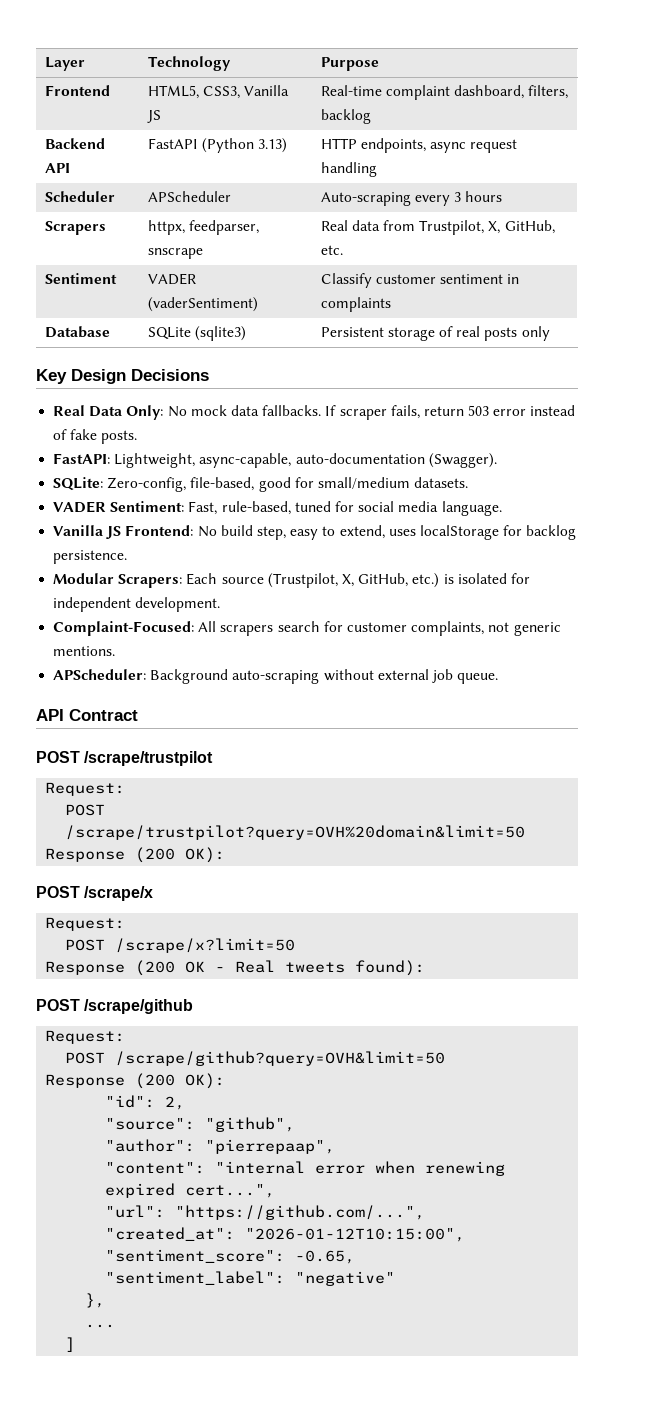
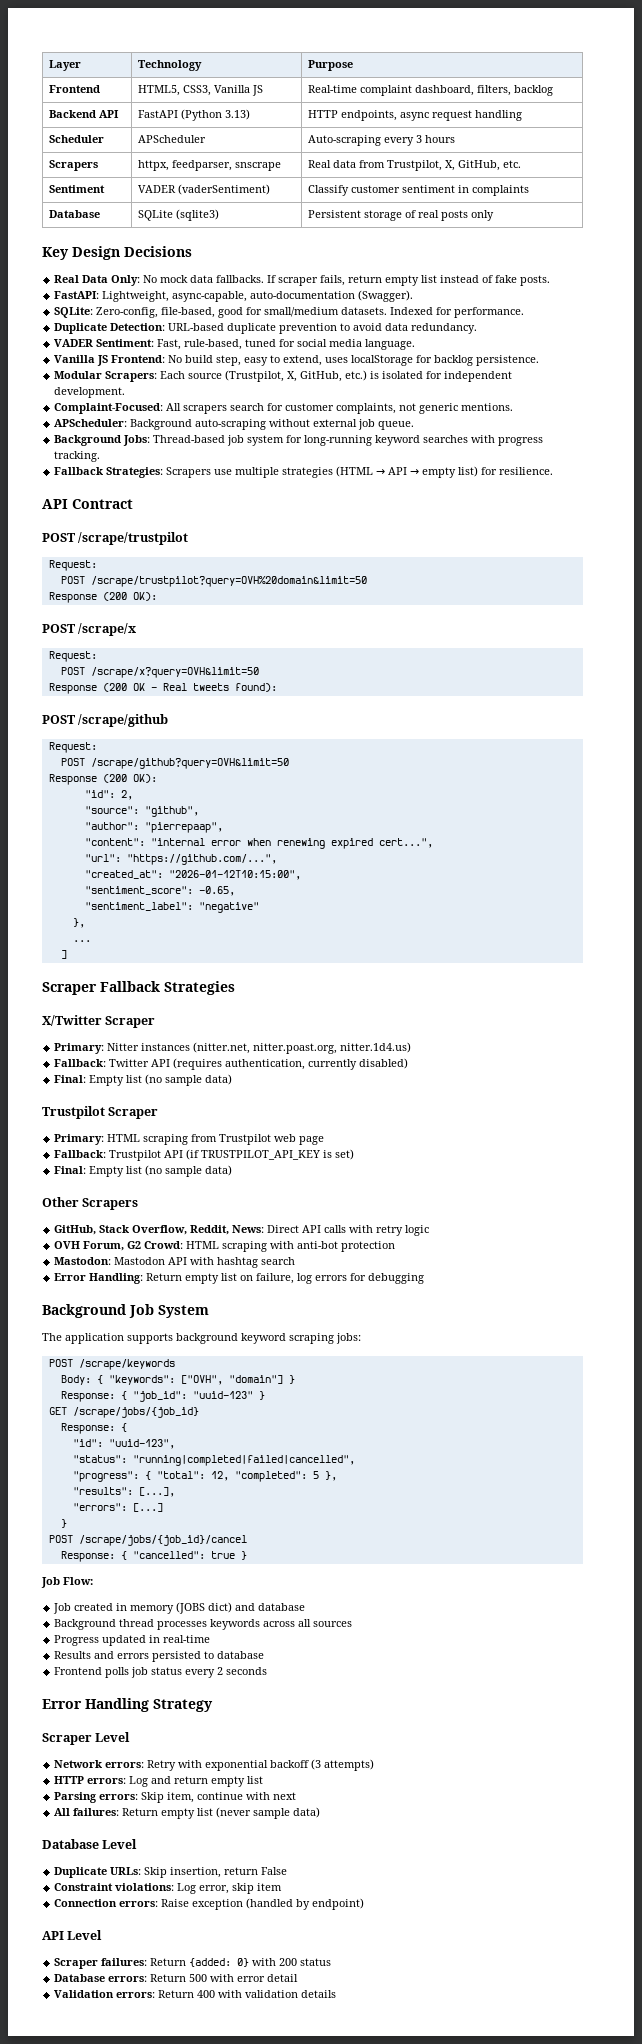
[468,405,527,416] 503 error -> [385,275,438,286] empty list
(469, 482) none -> [390,307,525,318] [54,323,478,334] Indexed for performance. // Duplicate Detection: URL-based duplicate prevention to avoid data redundancy.
(499, 678) none -> [54,435,544,446] [54,451,101,462] [54,466,554,478] // Background Jobs: Thread-based job system for long-running keyword searches with progress tracking. // Fallback Strategies: Scrapers use multiple strategies (HTML → API → empty list) for resilience.
[115,938,296,953] /scrape/x?limit=50 -> [90,667,259,678] /scrape/x?query=OVH&limit=50
(76, 1344) none -> [42,981,235,995] [42,1015,156,1028] [54,1042,412,1054] [54,1058,409,1070] [54,1074,233,1086] [42,1106,159,1119] [54,1134,325,1145] [54,1149,355,1161] [54,1165,233,1177] [42,1197,139,1210] [54,1225,430,1236] [54,1241,396,1252] [54,1257,296,1268] [54,1273,425,1284] [42,1304,209,1318] [42,1333,361,1344] [48,1359,175,1370] [60,1375,295,1385] [60,1391,265,1402] [48,1407,199,1418] [60,1423,127,1434] [72,1439,175,1449] [72,1455,355,1466] [72,1471,337,1482] [72,1487,175,1497] [72,1503,163,1512] [60,1519,67,1528] [48,1535,247,1546] [60,1551,247,1562] [41,1577,93,1588] [53,1602,306,1614] [54,1619,353,1630] [54,1635,211,1646] [54,1651,265,1662] [54,1667,268,1678] [42,1698,213,1712] [42,1732,131,1745] [54,1759,375,1771] [54,1776,264,1787] [54,1792,297,1803] [54,1807,321,1819] [42,1839,138,1849] [54,1867,288,1878] [54,1883,283,1894] [54,1898,365,1910] [42,1930,103,1940] [54,1958,332,1969] [54,1974,299,1982] [54,1990,337,1998] // Scraper Fallback Strategies // X/Twitter Scraper // Primary: Nitter instances (nitter.net, nitter.poast.org, nitter.1d4.us) // Fallback: Twitter API (requires authentication, currently disabled) // Final: Empty list (no sample data) // Trustpilot Scraper // Primary: HTML scraping from Trustpilot web page // Fallback: Trustpilot API (if TRUSTPILOT_API_KEY is set) // Final: Empty list (no sample data) // Other Scrapers // GitHub, Stack Overflow, Reddit, News: Direct API calls with retry logic // OVH Forum, G2 Crowd: HTML scraping with anti-bot protection // Mastodon: Mastodon API with hashtag search // Error Handling: Return empty list on failure, log errors for debugging // Background Job System // The application supports background keyword scraping jobs: // POST /scrape/keywords // Body: { "keywords": ["OVH", "domain"] } // Response: { "job_id": "uuid-123" } // GET /scrape/jobs/{job_id} // Response: { // "id": "uuid-123", // "status": "running|completed|failed|cancelled", // "progress": { "total": 12, "completed": 5 }, // "results": [...], // "errors": [...] // } // POST /scrape/jobs/{job_id}/cancel // Response: { "cancelled": true } // Job Flow: // Job created in memory (JOBS dict) and database // Background thread processes keywords across all sources // Progress updated in real-time // Results and errors persisted to database // Frontend polls job status every 2 seconds // Error Handling Strategy // Scraper Level // Network errors: Retry with exponential backoff (3 attempts) // HTTP errors: Log and return empty list // Parsing errors: Skip item, continue with next // All failures: Return empty list (never sample data) // Database Level // Duplicate URLs: Skip insertion, return False // Constraint violations: Log error, skip item // Connection errors: Raise exception (handled by endpoint) // API Level // Scraper failures: Return {added: 0} with 200 status // Database errors: Return 500 with error detail // Validation errors: Return 400 with validation details

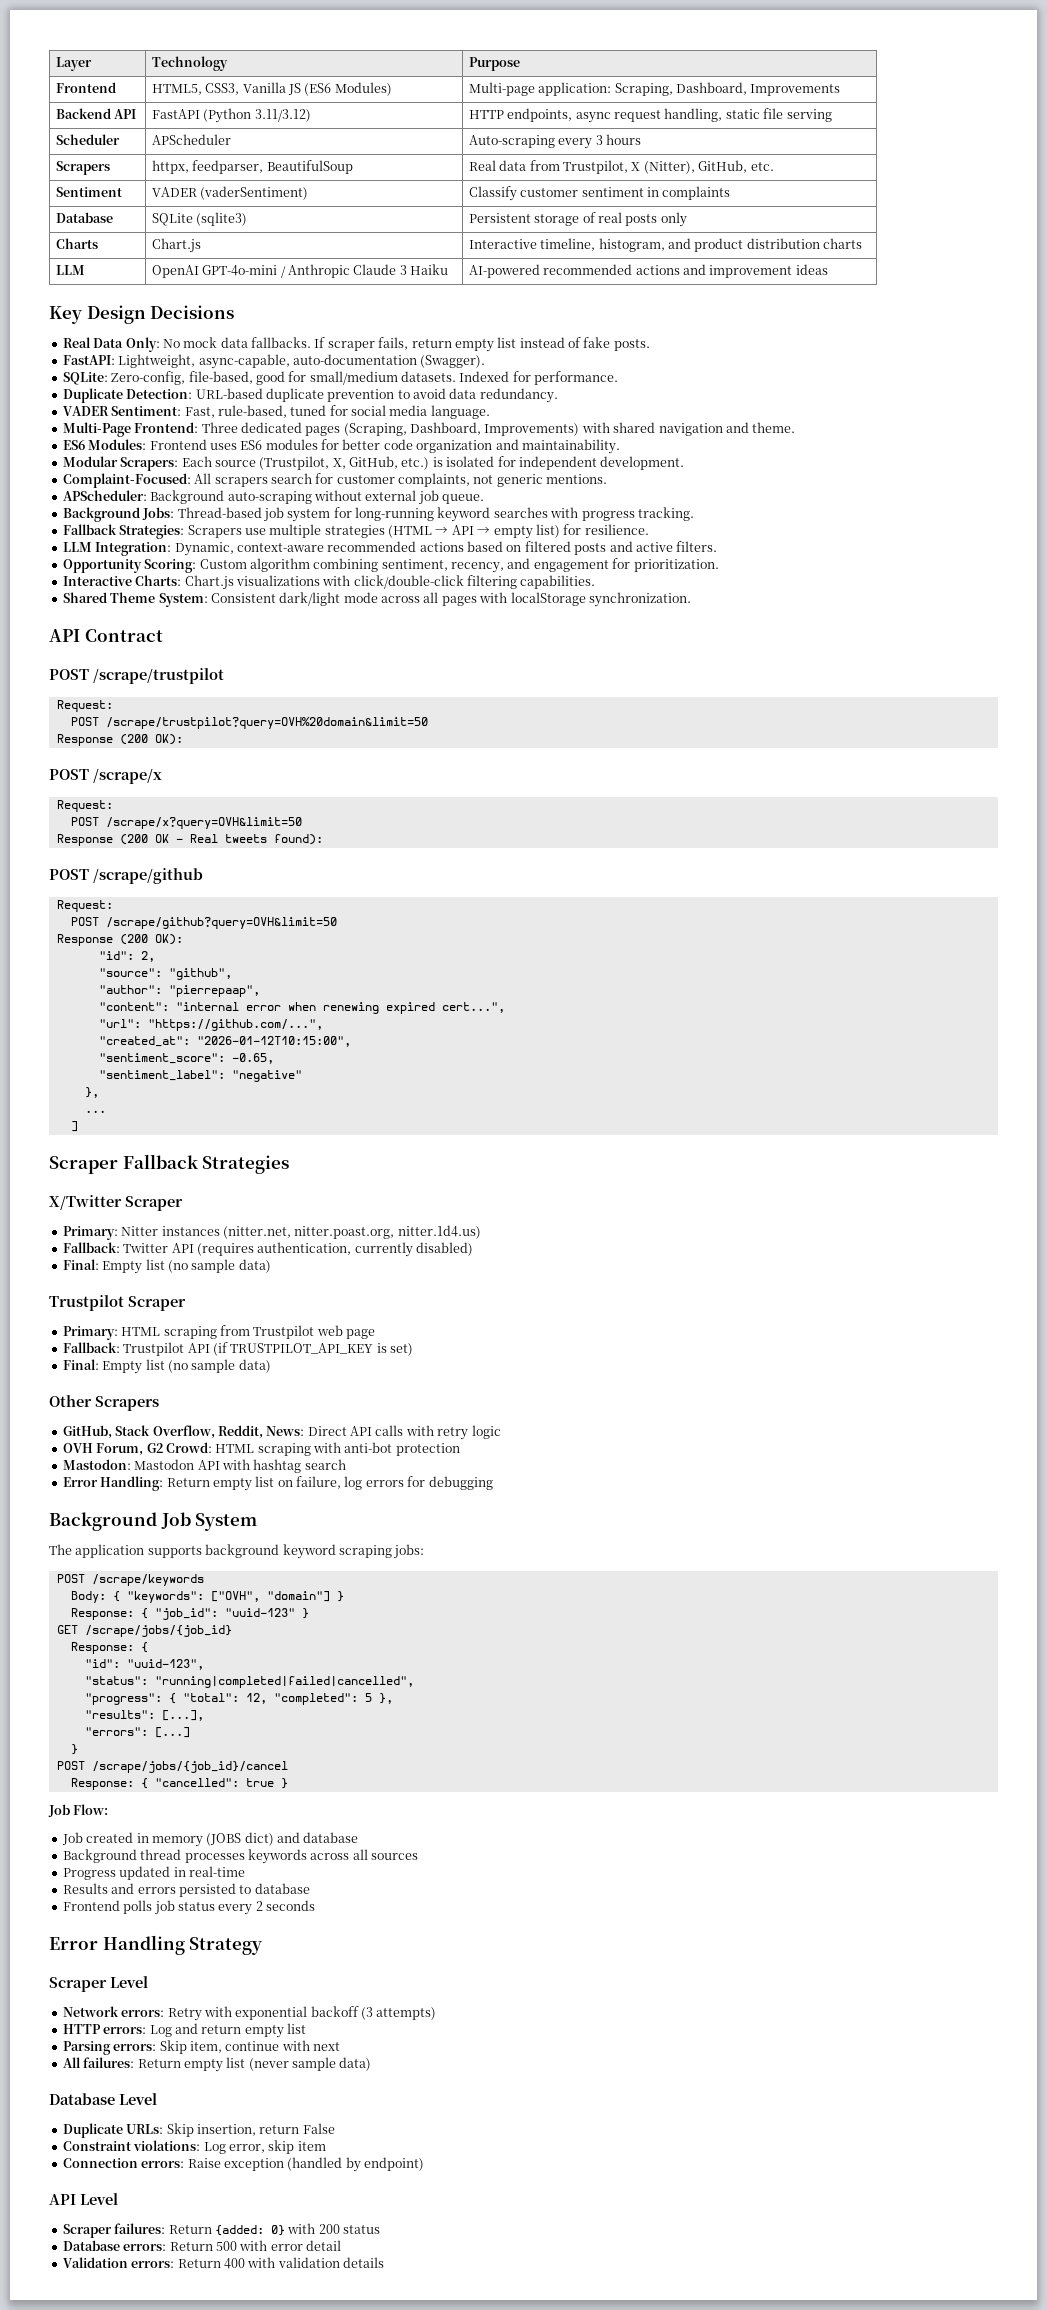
[307,85,553,96] | Real-time complaint dashboard, filters, backlog -> [304,82,392,96] [468,82,841,96] (ES6 Modules) | Multi-page application: Scraping, Dashboard, Improvements
[224,109,250,120] 3.13) -> [254,109,311,122] 3.11/3.12)
[474,110,522,121] handling -> [664,108,832,122] handling, static file serving
[234,162,281,171] snscrape -> [266,160,353,174] BeautifulSoup
[444,160,455,171] X, -> [631,161,695,174] X (Nitter),
(494, 215) none -> [55,238,98,249] [151,238,201,253] [468,238,863,252] [55,265,85,275] [151,264,449,278] [468,264,828,278] // Charts | Chart.js | Interactive timeline, histogram, and product distribution charts // LLM | OpenAI GPT-4o-mini / Anthropic Claude 3 Haiku | AI-powered recommended actions and improvement ideas
[54,355,540,366] Vanilla JS Frontend: No build step, easy to extend, uses localStorage for backlog persistence. -> [62,422,796,437] [62,439,620,454] Multi-Page Frontend: Three dedicated pages (Scraping, Dashboard, Improvements) with shared navigation and theme. // ES6 Modules: Frontend uses ES6 modules for better code organization and maintainability.
(554, 471) none -> [62,541,718,556] [62,558,719,573] [62,575,596,590] [62,592,691,607] // LLM Integration: Dynamic, context-aware recommended actions based on filtered posts and active filters. // Opportunity Scoring: Custom algorithm combining sentiment, recency, and engagement for prioritization. // Interactive Charts: Chart.js visualizations with click/double-click filtering capabilities. // Shared Theme System: Consistent dark/light mode across all pages with localStorage synchronization.

